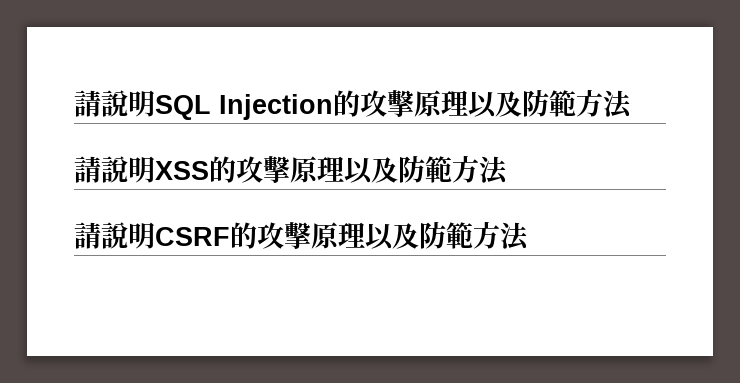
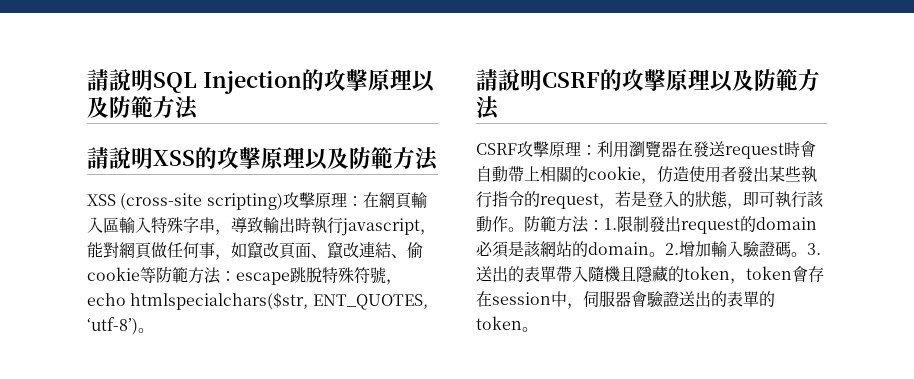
(509, 170) none -> [87,192,427,210] [87,217,436,236] [87,241,423,260] [87,266,402,285] [87,292,428,310] [87,317,154,335] // XSS (cross-site scripting)攻擊原理：在網頁輸入區輸入特殊字串，導致輸出時執行javascript，能對網頁做任何事，如竄改頁面、竄改連結、偷cookie等防範方法：escape跳脫特殊符號，echo htmlspecialchars($str, ENT_QUOTES, ‘utf-8’)。
(530, 236) none -> [476,141,816,159] [476,166,817,184] [476,191,824,209] [476,215,817,234] [476,241,821,258] [476,266,824,284] [476,291,775,309] [476,316,538,332] // CSRF攻擊原理：利用瀏覽器在發送request時會自動帶上相關的cookie，仿造使用者發出某些執行指令的request，若是登入的狀態，即可執行該動作。防範方法：1.限制發出request的domain必須是該網站的domain。2.增加輸入驗證碼。3.送出的表單帶入隨機且隱藏的token，token會存在session中，伺服器會驗證送出的表單的token。

